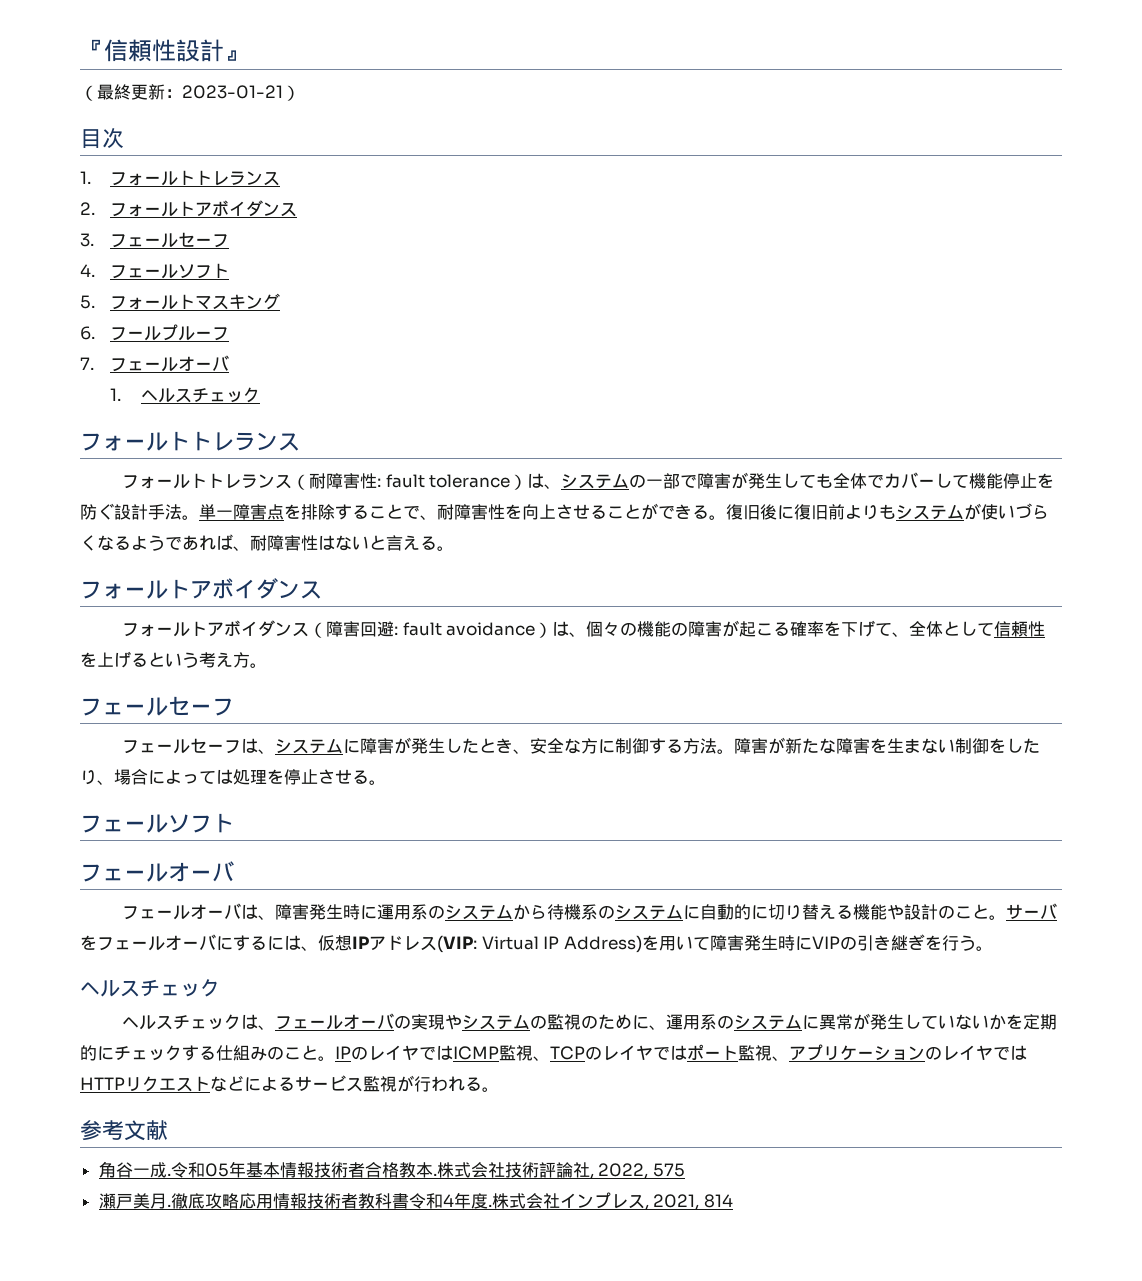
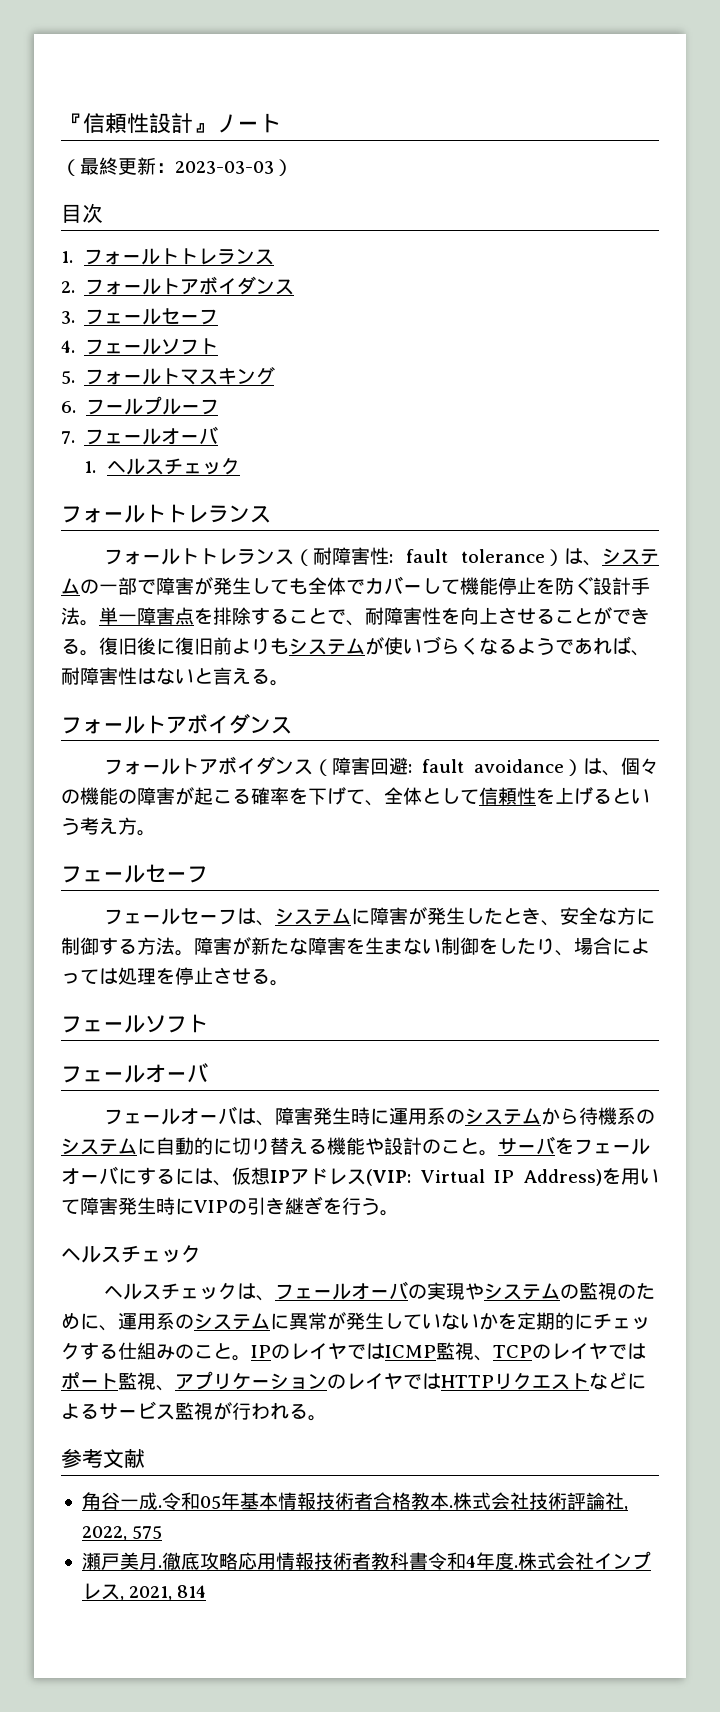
(248, 55) none -> [215,113,281,133] ノート
[182,85,283,99] 2023-01-21 -> [175,161,274,174] 2023-03-03

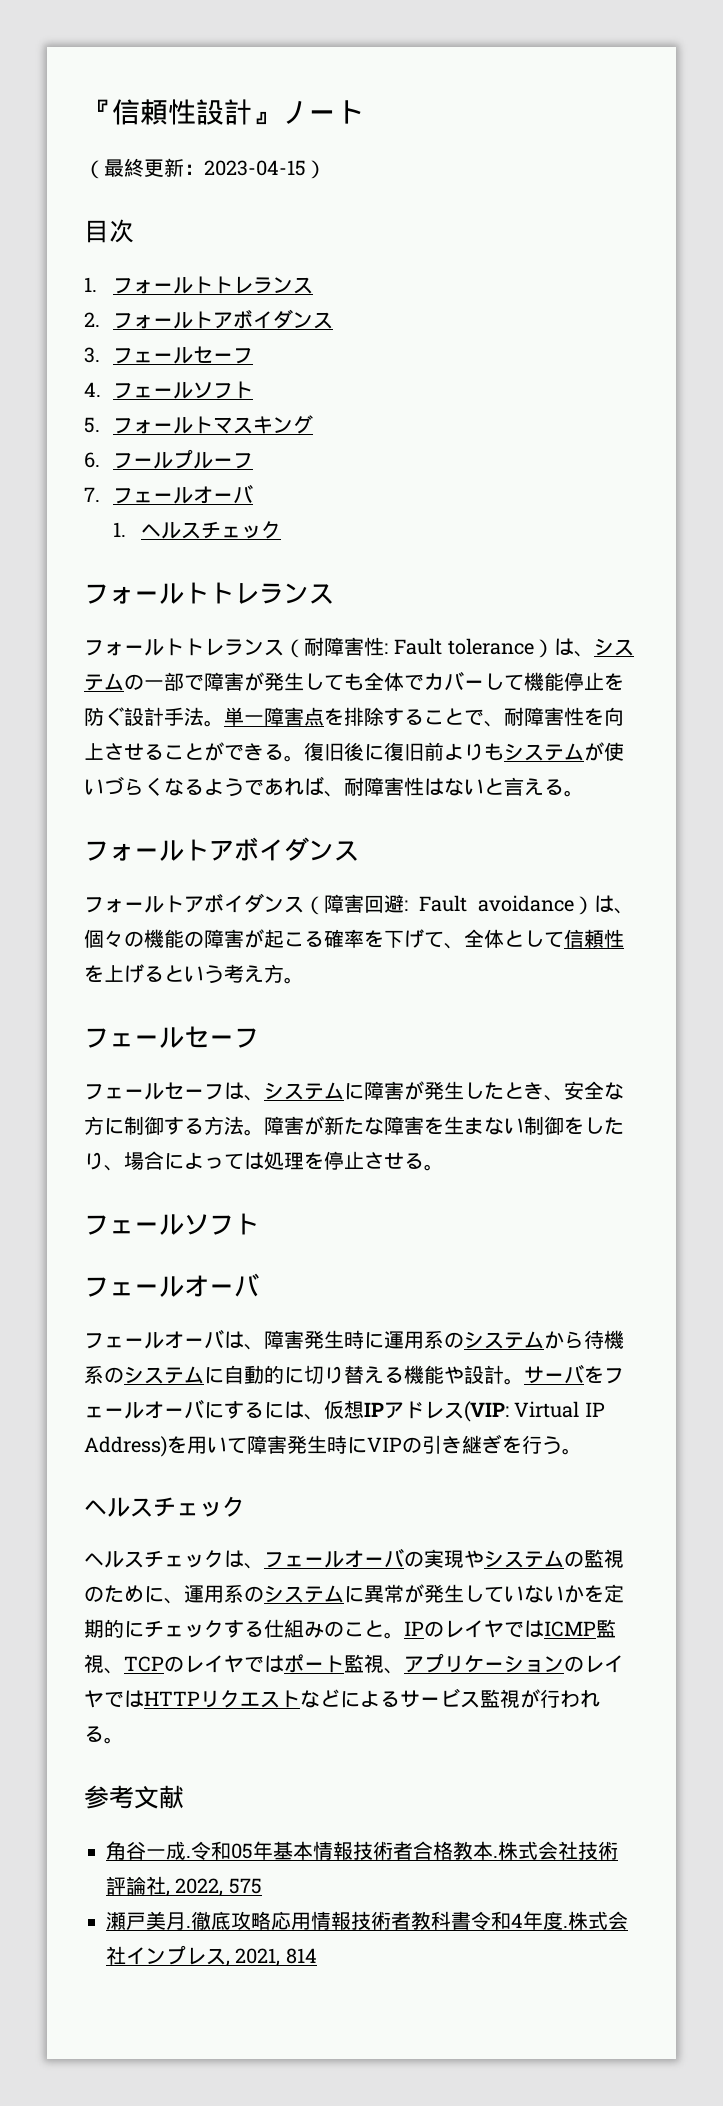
[175,161,274,174] 2023-03-03 -> [204,160,306,176] 2023-04-15
[406,549,449,563] fault -> [394,638,442,655] Fault
[422,759,465,773] fault -> [419,895,467,912] Fault
[422,1138,479,1154] のこと -> (504, 1374) none

